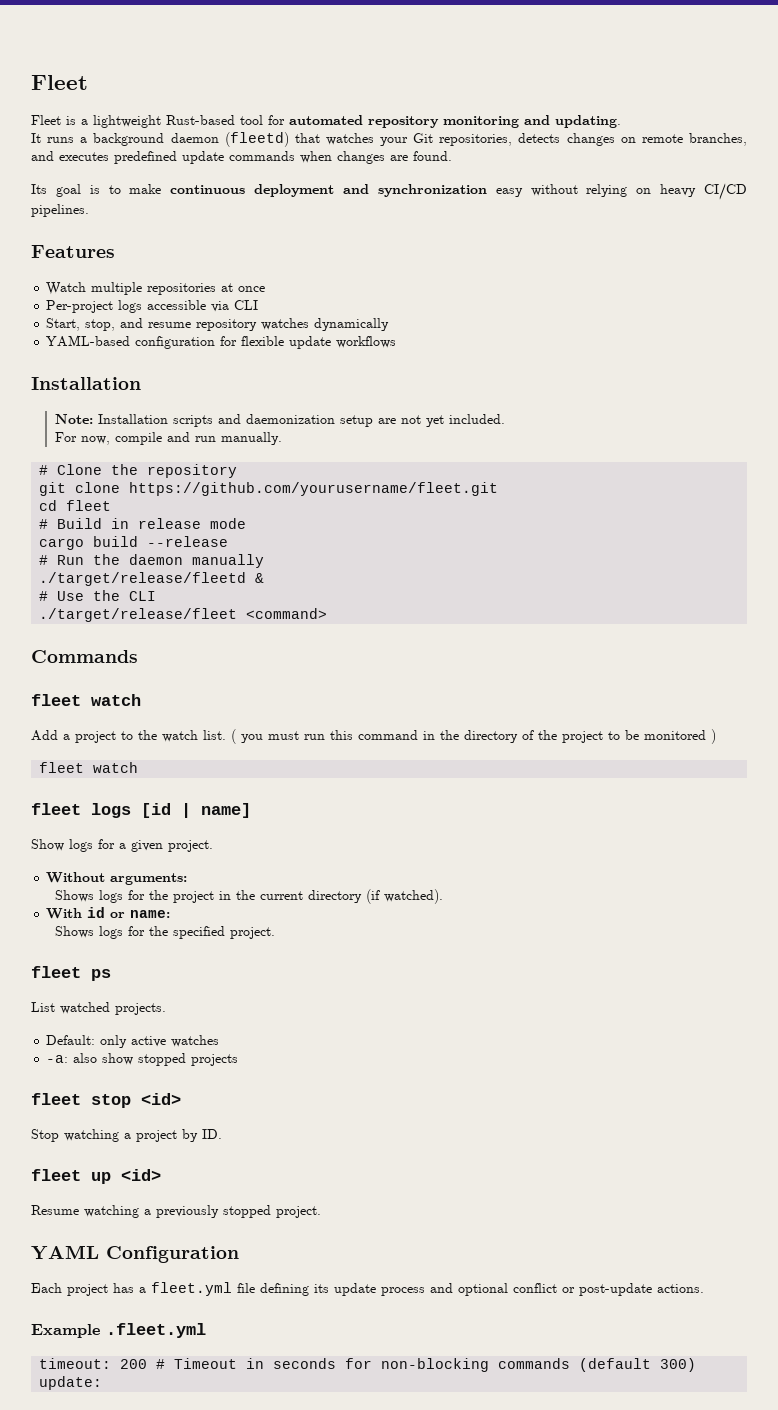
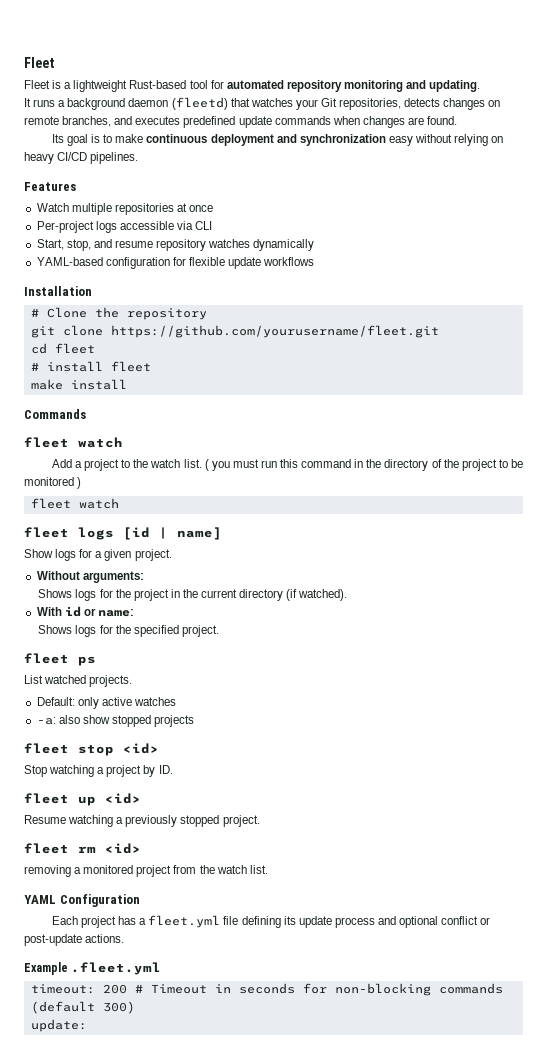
[54,414,505,427] [54,432,282,445] // Note: Installation scripts and daemonization setup are not yet included. // For now, compile and run manually. -> (92, 291) none
[57,518,247,529] [39,536,229,550] [39,554,265,568] [39,572,265,586] [39,590,157,601] [39,608,328,622] Build in release mode // cargo build --release // # Run the daemon manually // ./target/release/fleetd & // # Use the CLI // ./target/release/fleet <command> -> [46,361,151,372] [30,379,127,390] install fleet // make install
(321, 1212) none -> [24,843,141,854] [24,865,268,877] // fleet rm <id> // removing a monitored project from the watch list.

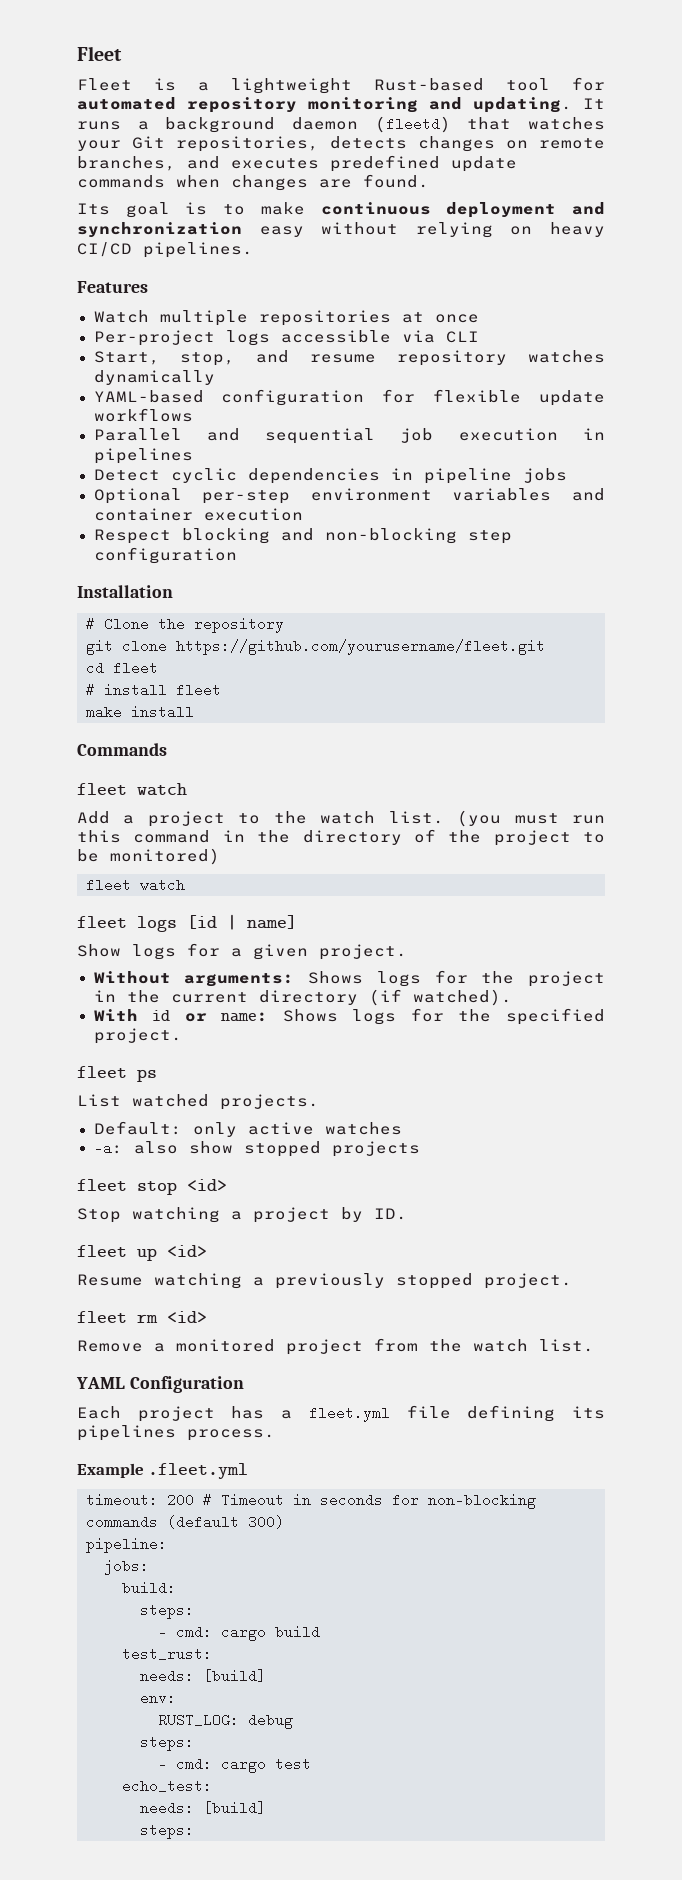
(481, 86) // -> (572, 105) none
(315, 261) none -> [93,428,605,444] [93,448,193,464] [93,468,567,484] [93,488,605,504] [93,508,303,521] [93,528,512,544] [93,547,237,564] // Parallel and sequential job execution in pipelines // Detect cyclic dependencies in pipeline jobs // Optional per-step environment variables and container execution // Respect blocking and non-blocking step configuration
[204,459,230,471] ( you -> [457,810,502,827] (you
[24,477,82,489] monitored ) -> [110,848,220,865] monitored)
(144, 577) // -> (295, 980) none
(134, 613) // -> (269, 1017) none
[24,865,71,877] removing -> [77,1340,143,1352] Remove
[298,916,491,928] [24,934,125,946] update process and optional conflict or post-update actions. -> [77,1425,275,1441] pipelines process.
[30,1019,87,1032] update: -> [86,1537,167,1553] [104,1559,149,1575] [122,1581,176,1595] [140,1603,194,1619] [158,1625,320,1641] [122,1647,212,1661] [140,1669,266,1683] [140,1691,176,1705] [158,1713,293,1729] [140,1735,194,1751] [158,1757,311,1773] [122,1779,212,1793] [140,1801,266,1815] [140,1823,194,1839] pipeline: // jobs: // build: // steps: // - cmd: cargo build // test_rust: // needs: [build] // env: // RUST_LOG: debug // steps: // - cmd: cargo test // echo_test: // needs: [build] // steps:

